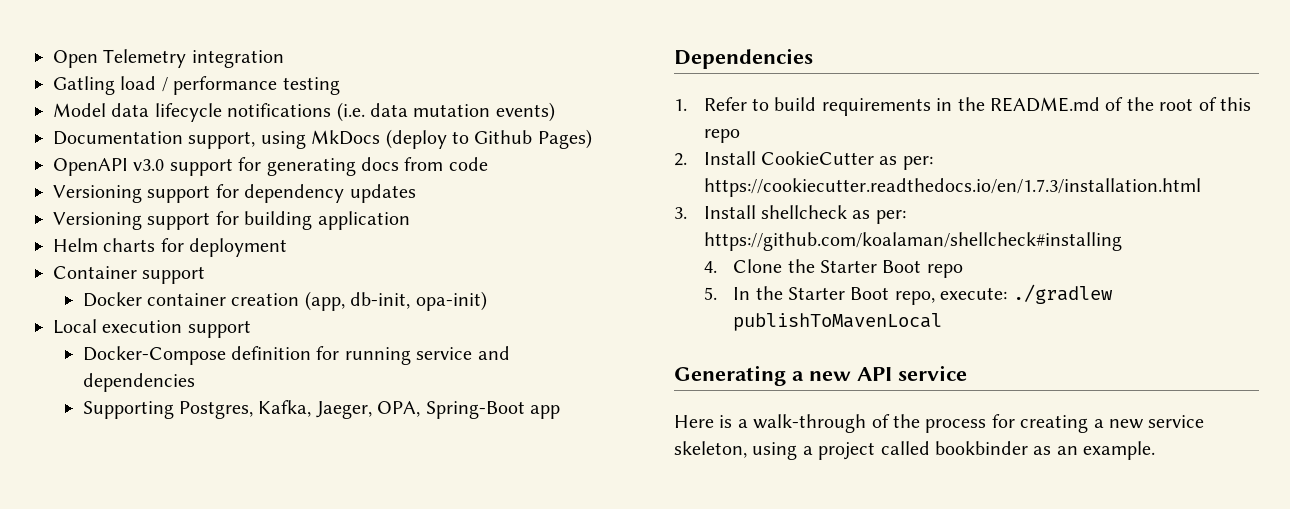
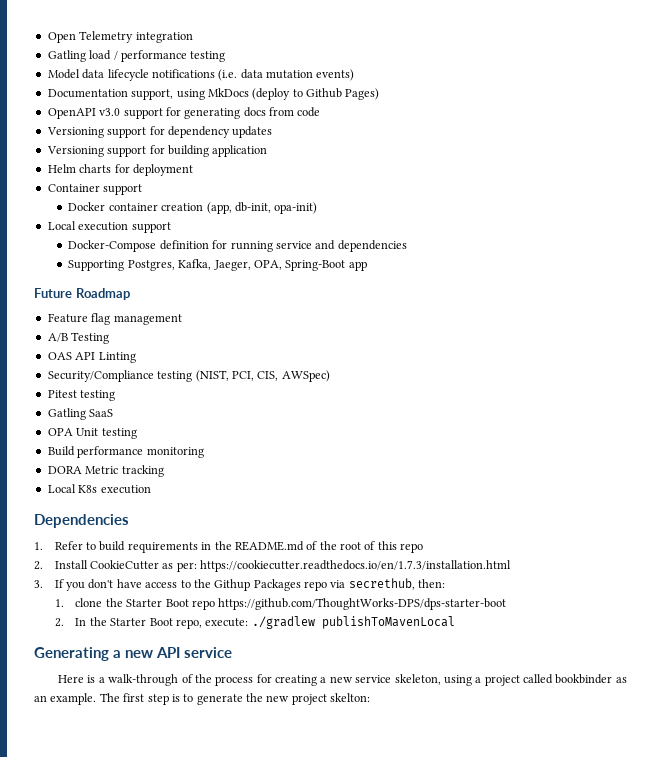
(561, 412) none -> [34,288,130,300] [47,313,182,325] [47,332,110,344] [47,352,136,363] [47,370,330,382] [47,390,116,401] [47,408,114,420] [47,428,137,439] [47,446,204,458] [47,465,164,477] [47,484,151,494] // Future Roadmap // Feature flag management // A/B Testing // OAS API Linting // Security/Compliance testing (NIST, PCI, CIS, AWSpec) // Pitest testing // Gatling SaaS // OPA Unit testing // Build performance monitoring // DORA Metric tracking // Local K8s execution
[703,205,906,224] [703,232,1122,251] [703,259,783,273] Install shellcheck as per: https://github.com/koalaman/shellcheck#installing // 4. Clone -> [54,578,446,591] [54,598,103,607] If you don't have access to the Githup Packages repo via secrethub, then: // 1. clone
[703,287,717,300] // 5. -> [218,598,507,610] [54,618,64,627] https://github.com/ThoughtWorks-DPS/dps-starter-boot // 2.
(1156, 450) none -> [99,693,371,705] The first step is to generate the new project skelton:

